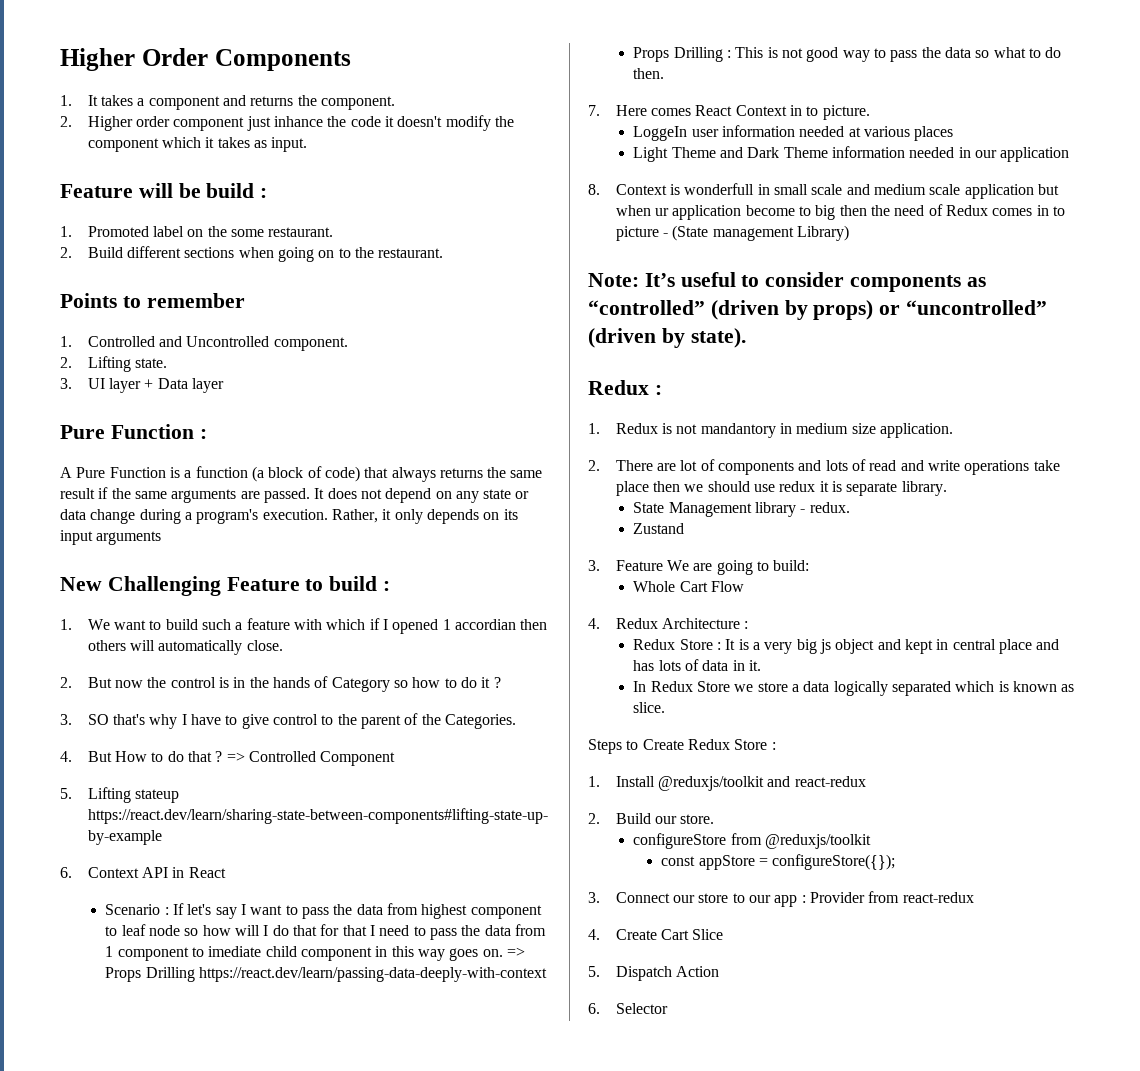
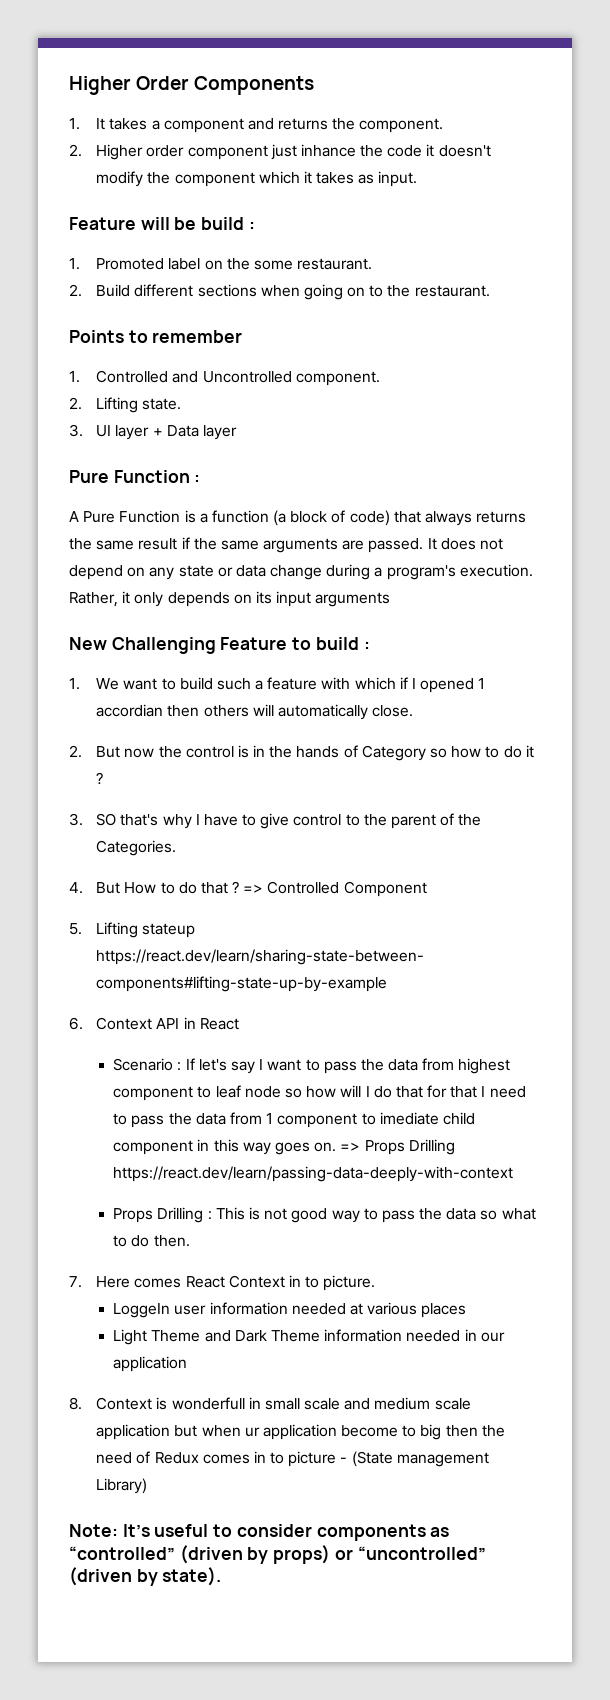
[588,380,662,395] [588,423,954,438] [588,459,1060,475] [615,481,947,496] [633,502,850,517] [633,523,685,534] [588,560,810,575] [633,581,745,592] [588,618,749,629] [633,639,1060,654] [633,659,761,671] [633,681,1075,696] [633,702,666,713] [588,739,776,754] [588,776,866,791] [588,813,715,824] [633,833,872,849] [661,854,896,870] [588,891,974,907] [588,929,724,940] [588,966,720,981] [588,1003,668,1014] // Redux : // 1. Redux is not mandantory in medium size application. // 2. There are lot of components and lots of read and write operations take place then we should use redux it is separate library. // State Management library - redux. // Zustand // 3. Feature We are going to build: // Whole Cart Flow // 4. Redux Architecture : // Redux Store : It is a very big js object and kept in central place and has lots of data in it. // In Redux Store we store a data logically separated which is known as slice. // Steps to Create Redux Store : // 1. Install @reduxjs/toolkit and react-redux // 2. Build our store. // configureStore from @reduxjs/toolkit // const appStore = configureStore({}); // 3. Connect our store to our app : Provider from react-redux // 4. Create Cart Slice // 5. Dispatch Action // 6. Selector -> (222, 1576) none

